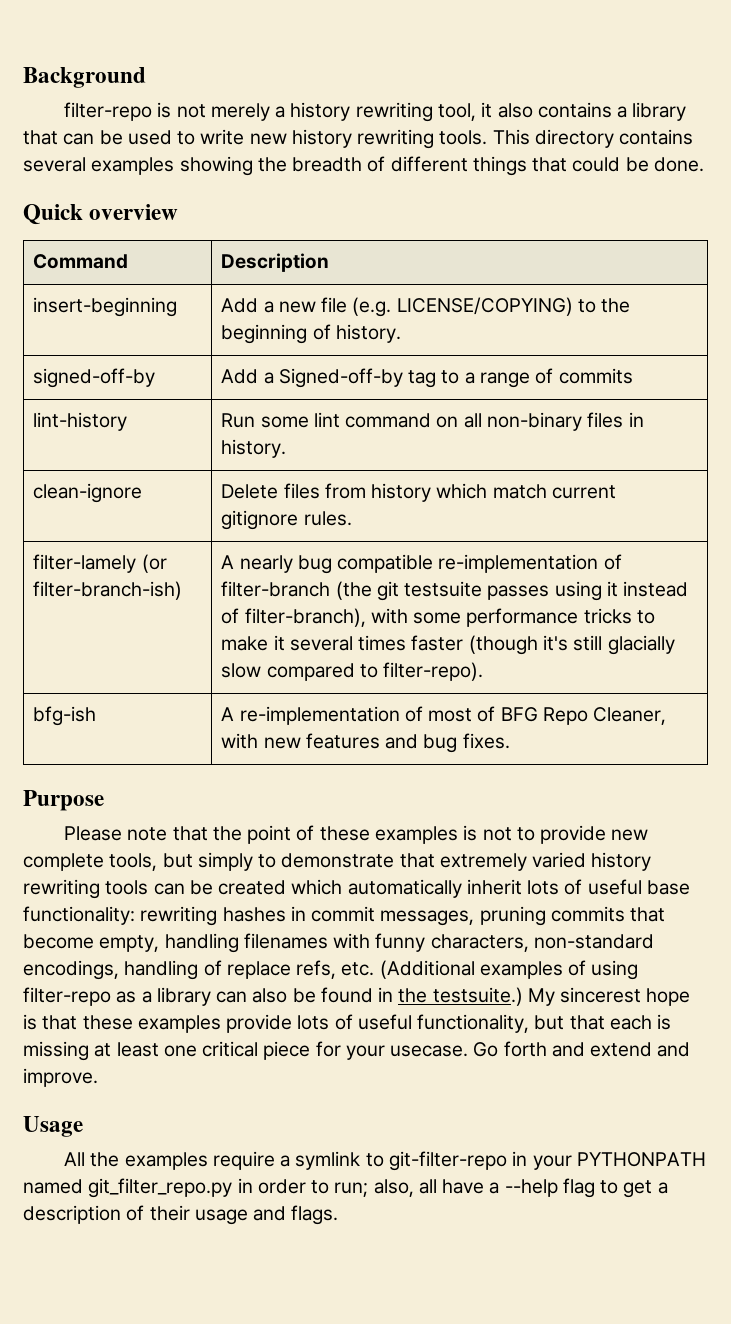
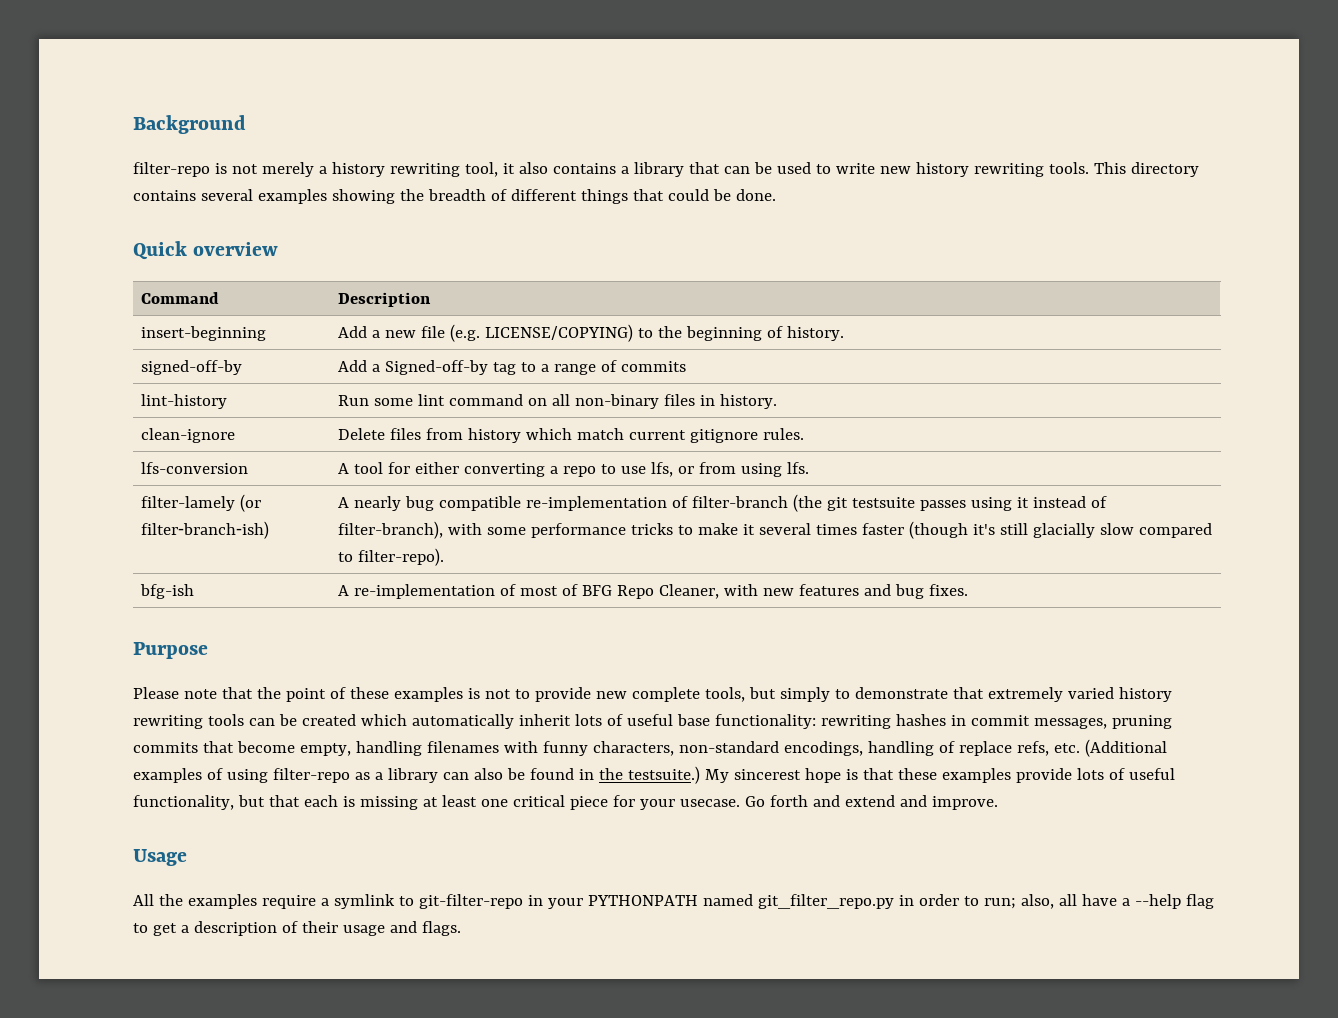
(352, 518) none -> [141,462,249,474] [338,462,810,477] // lfs-conversion | A tool for either converting a repo to use lfs, or from using lfs.

